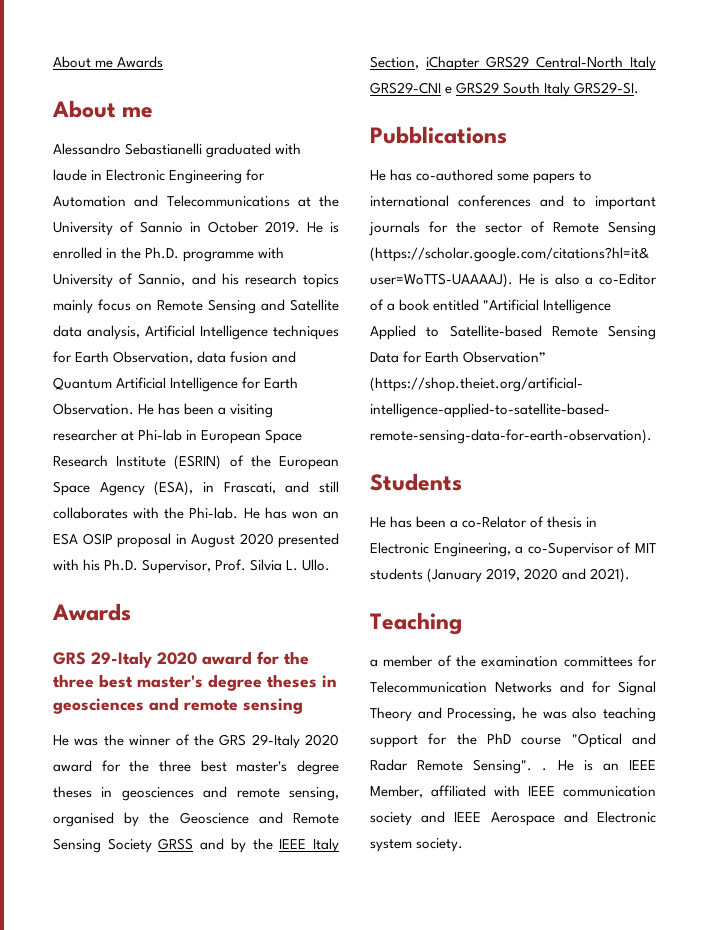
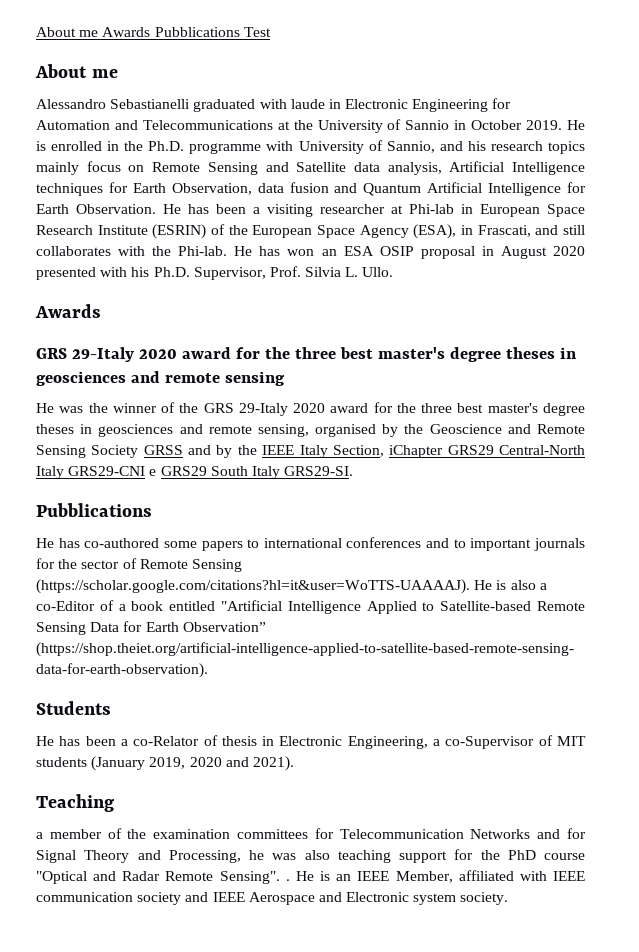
(164, 62) none -> [154,27,271,37] Pubblications Test

